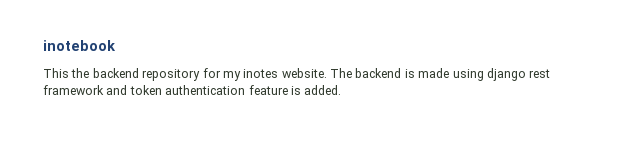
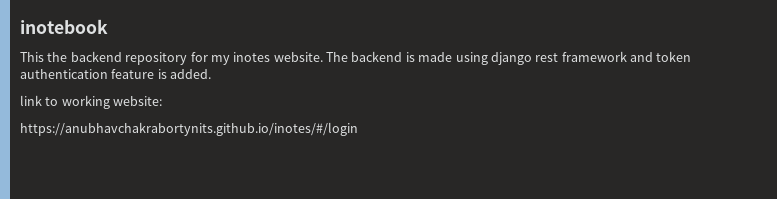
(342, 90) none -> [20,95,163,109] [20,122,358,136] // link to working website: // https://anubhavchakrabortynits.github.io/inotes/#/login

